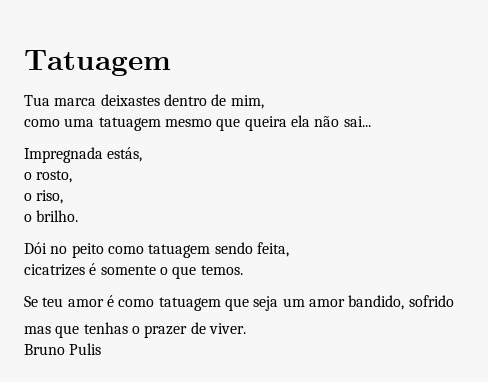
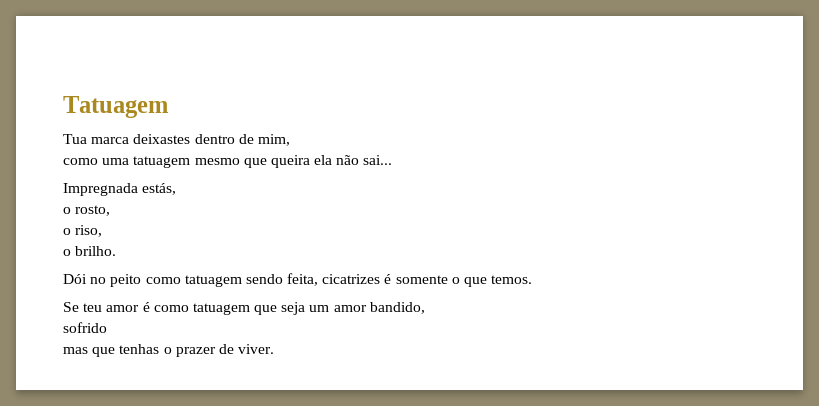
(289, 249) // -> (319, 279) none
(405, 302) none -> (425, 308) //
[24,343,102,355] // Bruno Pulis -> (275, 349) none

